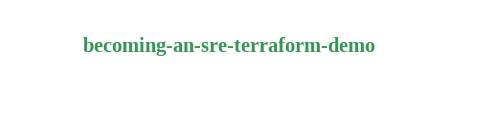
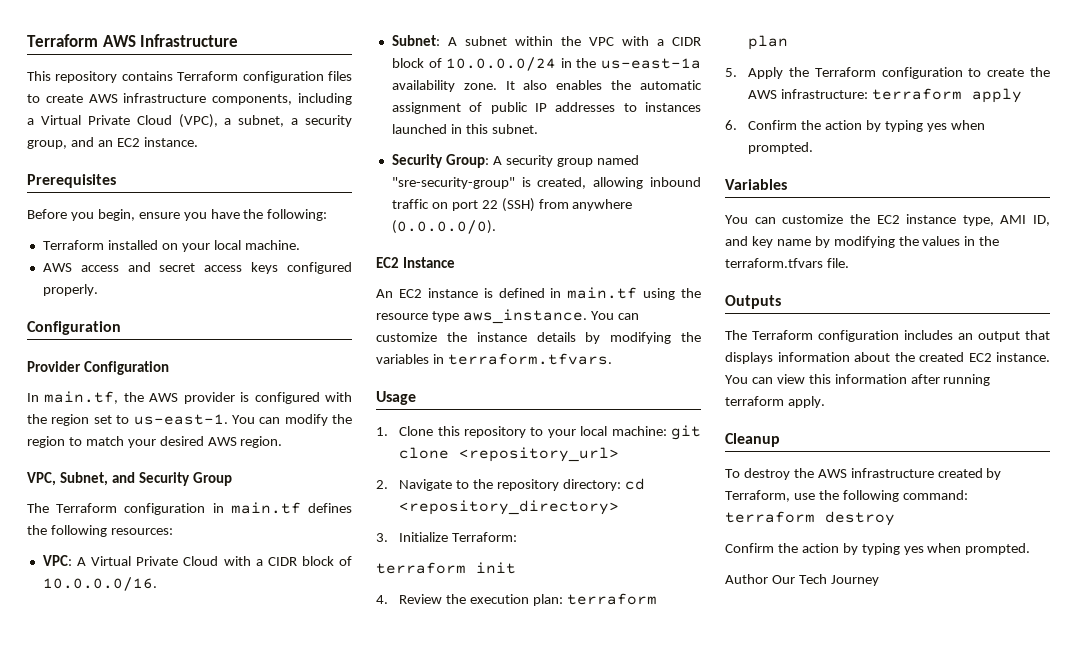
[83,37,375,56] becoming-an-sre-terraform-demo -> [27,34,239,47] [27,71,352,83] [27,93,353,105] [27,114,352,128] [27,137,198,149] [27,174,116,188] [27,209,328,221] [42,240,300,252] [42,262,352,274] [42,284,98,296] [27,321,121,335] [27,361,170,375] [27,391,352,404] [27,414,352,426] [27,436,283,448] [27,472,233,486] [27,502,352,515] [27,525,173,537] [42,555,353,566] [42,577,157,591] [391,35,701,46] [391,57,701,71] [391,80,702,92] [391,102,701,114] [391,124,538,134] [391,154,639,168] [391,177,701,189] [391,198,633,212] [391,220,496,234] [376,257,456,268] [376,287,701,300] [376,309,639,324] [376,332,701,344] [376,353,612,365] [376,391,416,405] [376,425,701,440] [399,447,620,462] [376,478,645,491] [399,500,620,515] [376,532,518,542] [376,562,516,574] [376,593,657,606] [748,35,789,50] [725,67,1050,79] [748,88,1023,103] [725,120,985,132] [748,142,814,154] [725,179,787,190] [725,214,1050,226] [725,236,1000,248] [725,258,849,268] [725,295,781,309] [725,330,1050,342] [725,352,1050,364] [725,374,991,386] [725,396,825,408] [725,433,780,447] [725,468,1002,480] [725,490,968,502] [725,511,895,526] [725,543,1031,555] [725,574,879,586] Terraform AWS Infrastructure // This repository contains Terraform configuration files to create AWS infrastructure components, including a Virtual Private Cloud (VPC), a subnet, a security group, and an EC2 instance. // Prerequisites // Before you begin, ensure you have the following: // Terraform installed on your local machine. // AWS access and secret access keys configured properly. // Configuration // Provider Configuration // In main.tf, the AWS provider is configured with the region set to us-east-1. You can modify the region to match your desired AWS region. // VPC, Subnet, and Security Group // The Terraform configuration in main.tf defines the following resources: // VPC: A Virtual Private Cloud with a CIDR block of 10.0.0.0/16. // Subnet: A subnet within the VPC with a CIDR block of 10.0.0.0/24 in the us-east-1a availability zone. It also enables the automatic assignment of public IP addresses to instances launched in this subnet. // Security Group: A security group named "sre-security-group" is created, allowing inbound traffic on port 22 (SSH) from anywhere (0.0.0.0/0). // EC2 Instance // An EC2 instance is defined in main.tf using the resource type aws_instance. You can customize the instance details by modifying the variables in terraform.tfvars. // Usage // 1. Clone this repository to your local machine: git clone <repository_url> // 2. Navigate to the repository directory: cd <repository_directory> // 3. Initialize Terraform: // terraform init // 4. Review the execution plan: terraform plan // 5. Apply the Terraform configuration to create the AWS infrastructure: terraform apply // 6. Confirm the action by typing yes when prompted. // Variables // You can customize the EC2 instance type, AMI ID, and key name by modifying the values in the terraform.tfvars file. // Outputs // The Terraform configuration includes an output that displays information about the created EC2 instance. You can view this information after running terraform apply. // Cleanup // To destroy the AWS infrastructure created by Terraform, use the following command: terraform destroy // Confirm the action by typing yes when prompted. // Author Our Tech Journey

